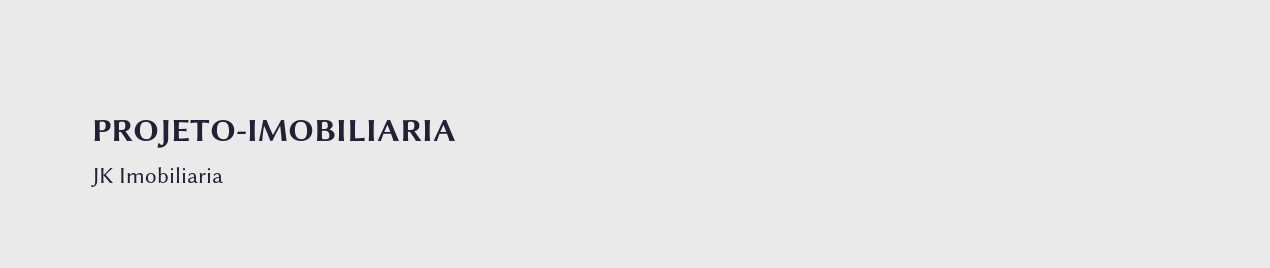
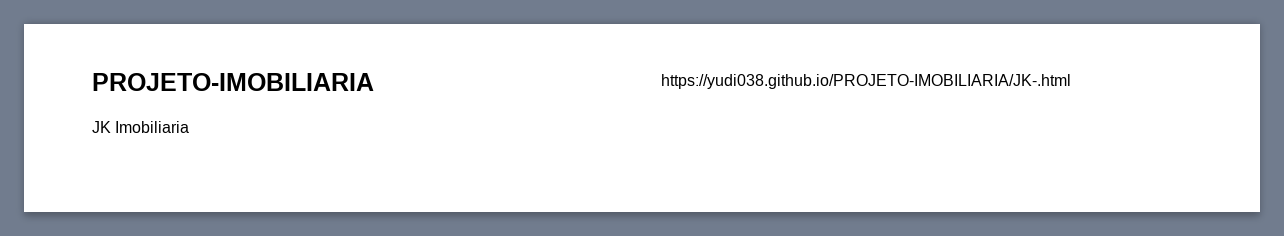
(224, 175) none -> [661,74,1071,89] // https://yudi038.github.io/PROJETO-IMOBILIARIA/JK-.html

